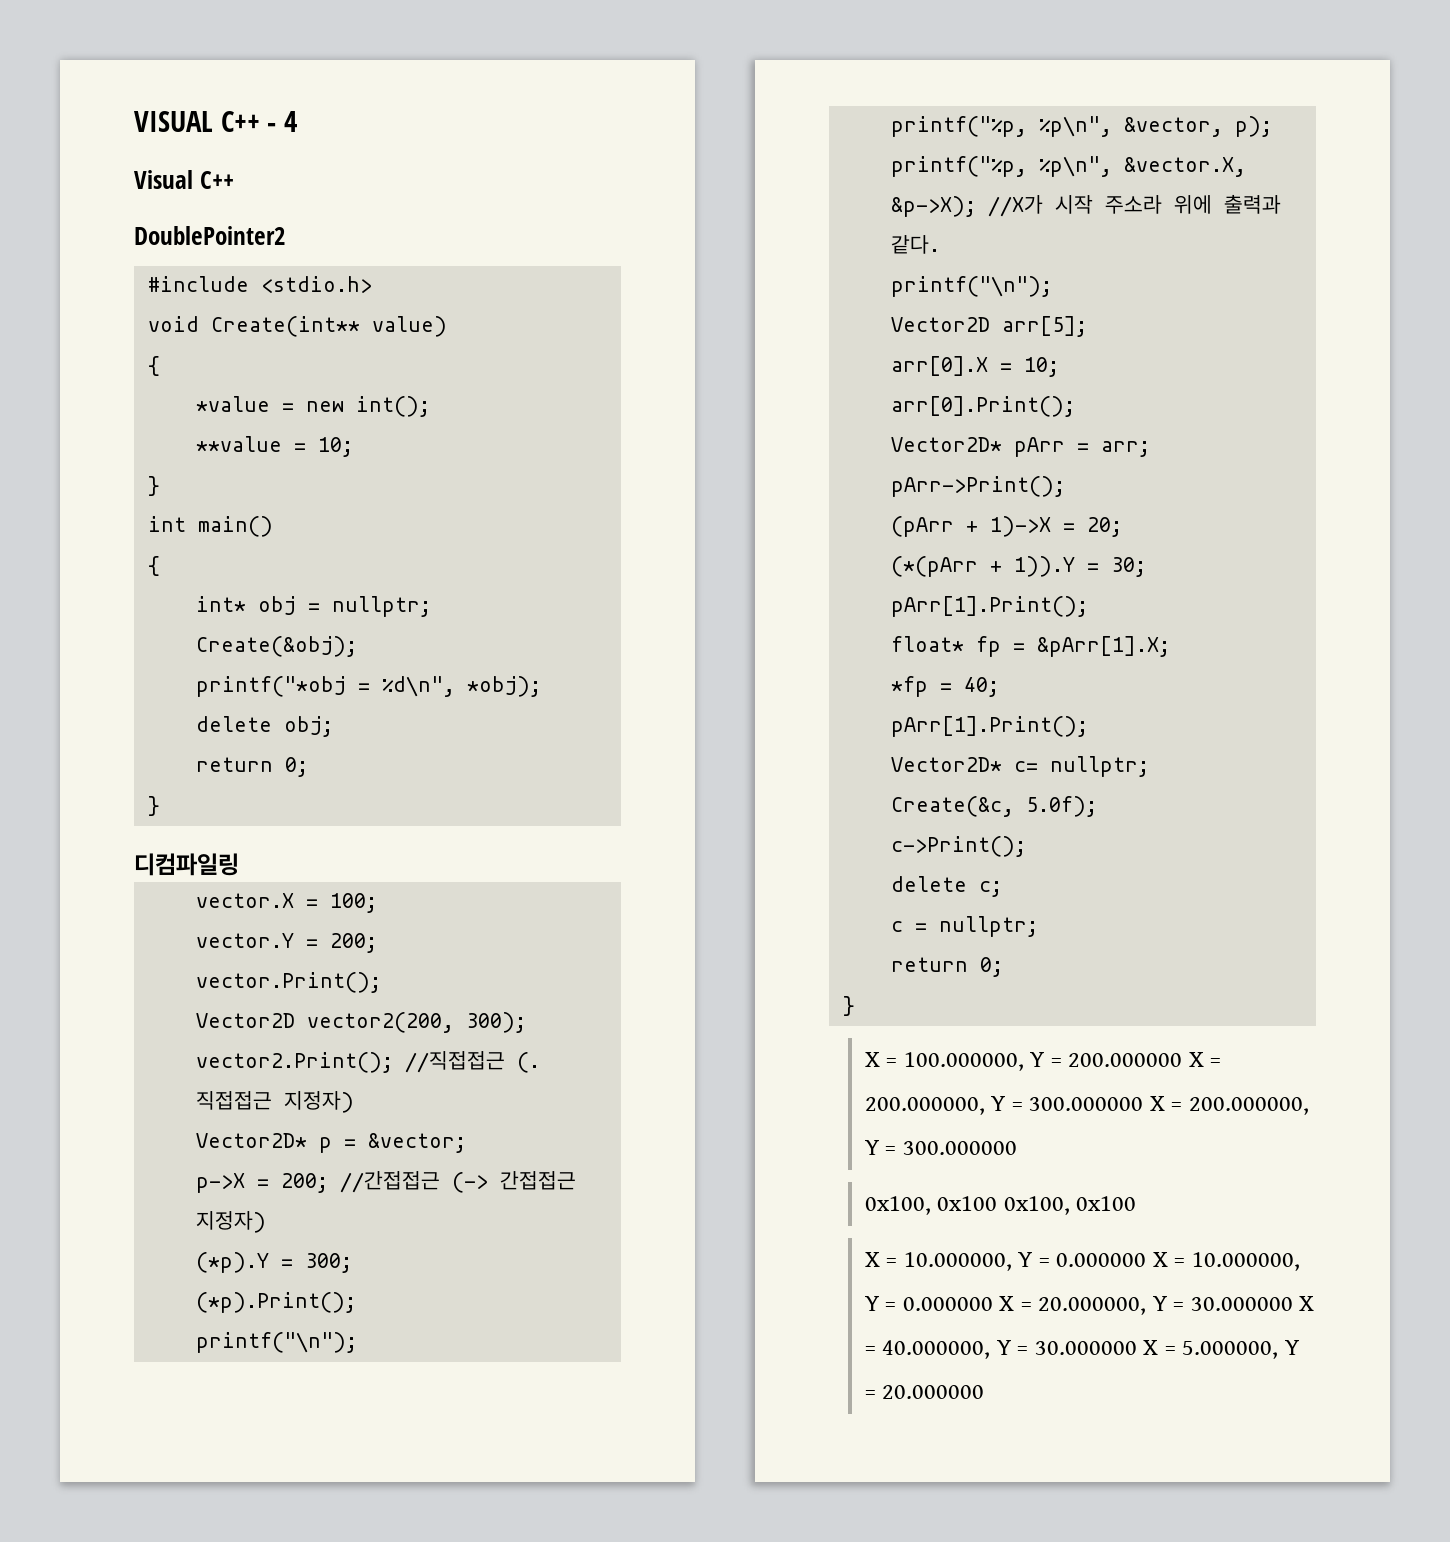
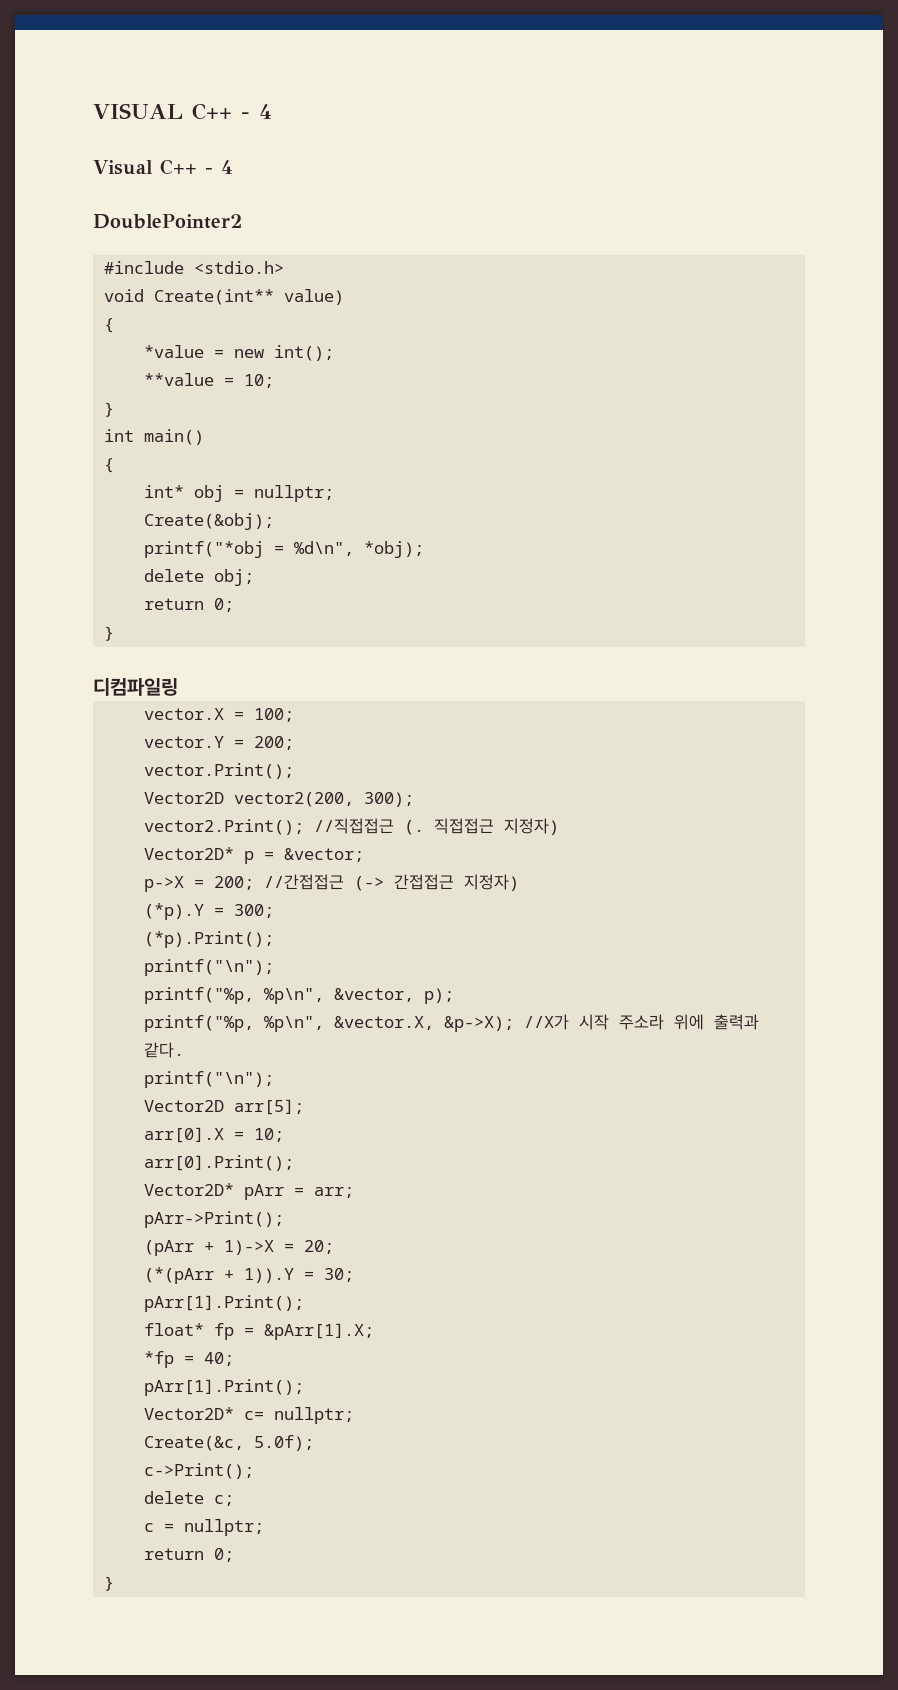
(234, 180) none -> [205,160,233,174] - 4
[864,1052,1222,1071] [864,1096,1309,1115] [864,1140,1017,1155] [864,1196,1137,1215] [864,1252,1300,1271] [864,1296,1315,1315] [864,1340,1299,1359] [864,1385,985,1399] // X = 100.000000, Y = 200.000000 X = 200.000000, Y = 300.000000 X = 200.000000, Y = 300.000000 // 0x100, 0x100 0x100, 0x100 // X = 10.000000, Y = 0.000000 X = 10.000000, Y = 0.000000 X = 20.000000, Y = 30.000000 X = 40.000000, Y = 30.000000 X = 5.000000, Y = 20.000000 -> (114, 1583) none

